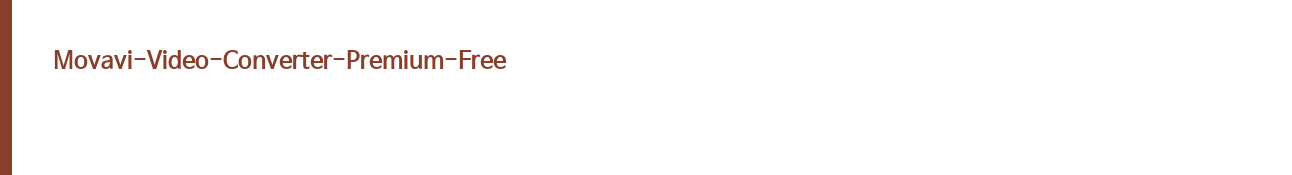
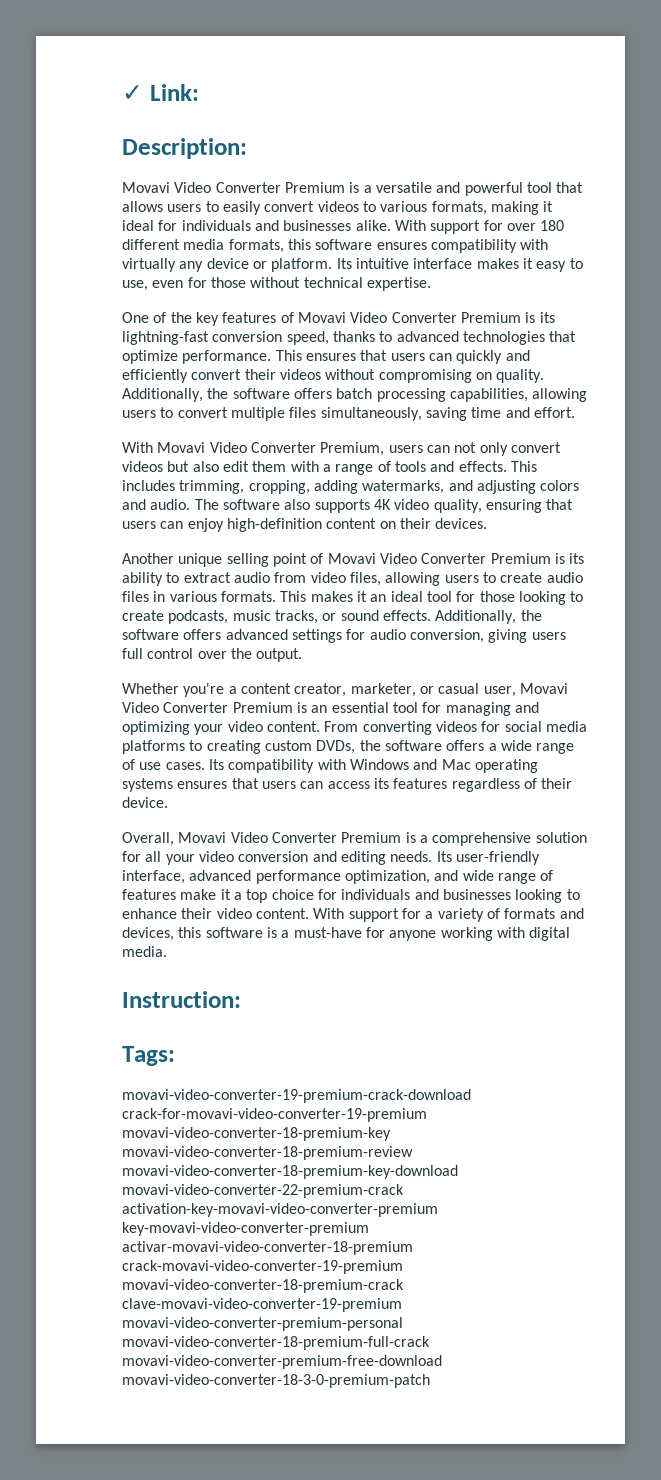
[53,50,507,69] Movavi-Video-Converter-Premium-Free -> [122,84,199,101] [122,138,247,159] [122,182,584,196] [122,201,554,215] [122,220,565,234] [122,239,549,253] [122,258,583,272] [122,277,431,291] [122,312,555,326] [122,331,577,345] [122,350,530,364] [122,369,545,383] [122,388,588,402] [122,407,575,421] [122,442,561,456] [122,461,537,475] [122,480,580,494] [122,499,574,513] [122,518,488,532] [122,553,585,567] [122,572,583,586] [122,591,584,605] [122,610,542,624] [122,629,566,643] [122,648,303,662] [122,683,568,697] [122,702,539,716] [122,721,587,735] [122,740,575,754] [122,759,538,773] [122,778,573,792] [122,797,168,808] [122,832,587,846] [122,851,540,865] [122,870,554,884] [122,889,580,903] [122,908,584,922] [122,927,571,941] [122,946,167,957] [122,991,241,1008] [122,1046,175,1066] [122,1089,471,1103] [122,1108,427,1122] [122,1127,391,1141] [122,1146,413,1160] [122,1165,458,1179] [122,1184,404,1198] [122,1203,438,1217] [122,1222,369,1236] [122,1241,413,1255] [122,1260,403,1274] [122,1279,404,1293] [122,1298,402,1312] [122,1317,403,1331] [122,1336,430,1350] [122,1355,442,1369] [122,1374,430,1388] ✓ Link: // Description: // Movavi Video Converter Premium is a versatile and powerful tool that allows users to easily convert videos to various formats, making it ideal for individuals and businesses alike. With support for over 180 different media formats, this software ensures compatibility with virtually any device or platform. Its intuitive interface makes it easy to use, even for those without technical expertise. // One of the key features of Movavi Video Converter Premium is its lightning-fast conversion speed, thanks to advanced technologies that optimize performance. This ensures that users can quickly and efficiently convert their videos without compromising on quality. Additionally, the software offers batch processing capabilities, allowing users to convert multiple files simultaneously, saving time and effort. // With Movavi Video Converter Premium, users can not only convert videos but also edit them with a range of tools and effects. This includes trimming, cropping, adding watermarks, and adjusting colors and audio. The software also supports 4K video quality, ensuring that users can enjoy high-definition content on their devices. // Another unique selling point of Movavi Video Converter Premium is its ability to extract audio from video files, allowing users to create audio files in various formats. This makes it an ideal tool for those looking to create podcasts, music tracks, or sound effects. Additionally, the software offers advanced settings for audio conversion, giving users full control over the output. // Whether you're a content creator, marketer, or casual user, Movavi Video Converter Premium is an essential tool for managing and optimizing your video content. From converting videos for social media platforms to creating custom DVDs, the software offers a wide range of use cases. Its compatibility with Windows and Mac operating systems ensures that users can access its features regardless of their device. // Overall, Movavi Video Converter Premium is a comprehensive solution for all your video conversion and editing needs. Its user-friendly interface, advanced performance optimization, and wide range of features make it a top choice for individuals and businesses looking to enhance their video content. With support for a variety of formats and devices, this software is a must-have for anyone working with digital media. // Instruction: // Tags: // movavi-video-converter-19-premium-crack-download crack-for-movavi-video-converter-19-premium movavi-video-converter-18-premium-key movavi-video-converter-18-premium-review movavi-video-converter-18-premium-key-download movavi-video-converter-22-premium-crack activation-key-movavi-video-converter-premium key-movavi-video-converter-premium activar-movavi-video-converter-18-premium crack-movavi-video-converter-19-premium movavi-video-converter-18-premium-crack clave-movavi-video-converter-19-premium movavi-video-converter-premium-personal movavi-video-converter-18-premium-full-crack movavi-video-converter-premium-free-download movavi-video-converter-18-3-0-premium-patch

